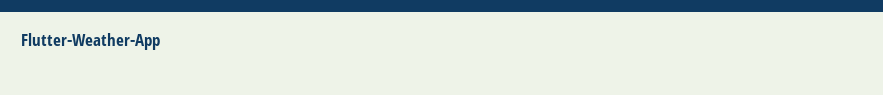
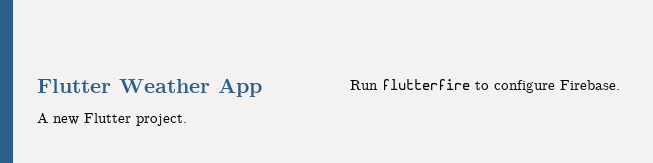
[21,33,160,50] Flutter-Weather-App -> [37,78,262,97] [37,113,187,126] [350,79,620,93] Flutter Weather App // A new Flutter project. // Run flutterfire to configure Firebase.

